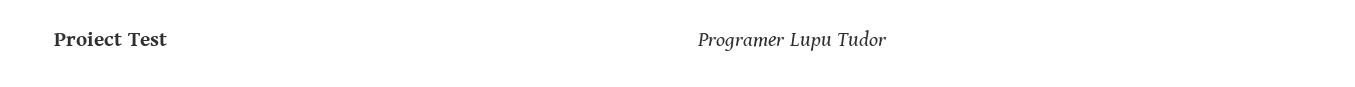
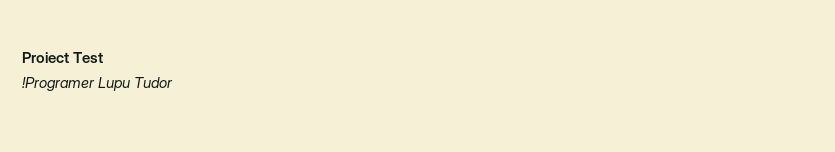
[697,33,785,51] Programer -> [22,77,95,91] !Programer

